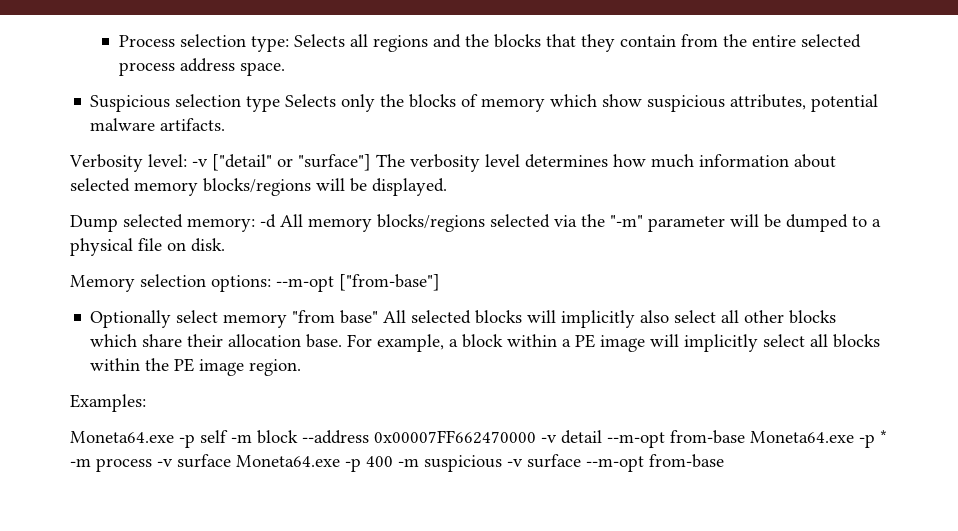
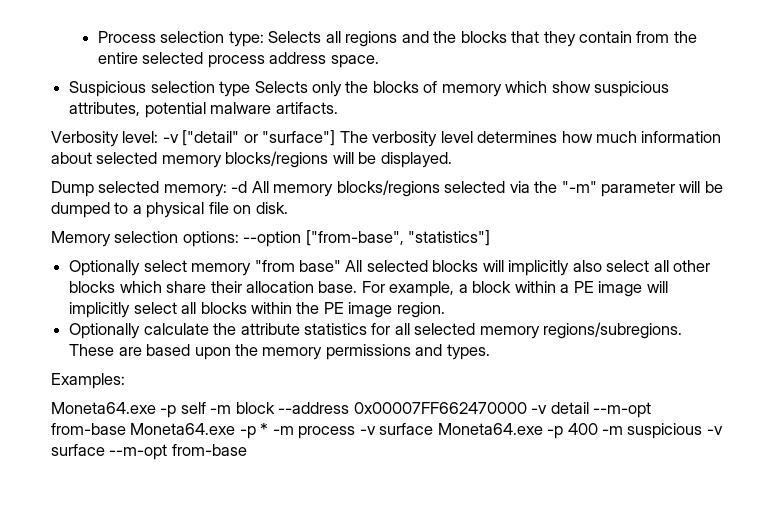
[276,274,440,292] --m-opt ["from-base"] -> [243,230,491,247] --option ["from-base", "statistics"]
(302, 367) none -> [69,322,683,339] [69,344,490,360] // Optionally calculate the attribute statistics for all selected memory regions/subregions. These are based upon the memory permissions and types.

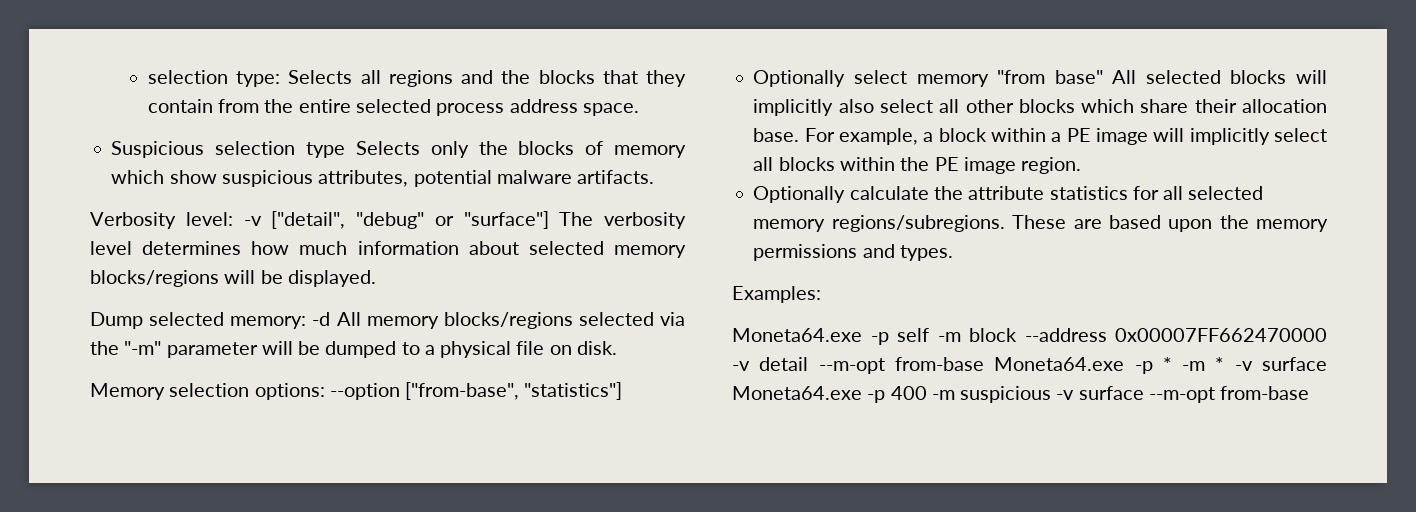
[97,31,156,43] Process -> (147, 77) none
[182,130,240,146] ["detail" -> [271,211,424,229] ["detail", "debug"
[298,426,356,439] process -> [1215,357,1225,371] *

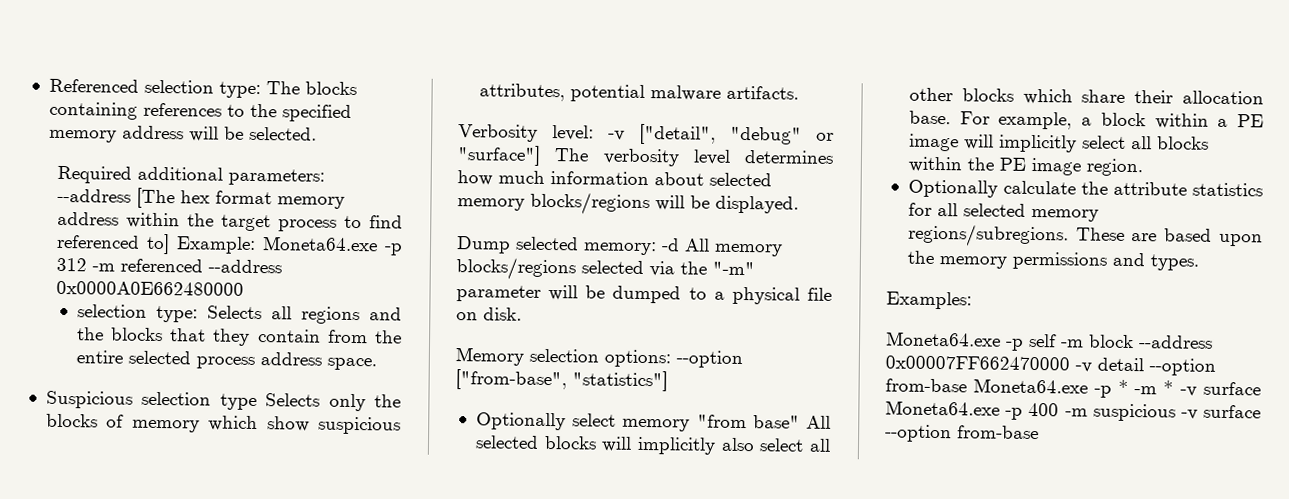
(147, 77) none -> [48,78,357,99] [48,101,352,122] [48,125,317,143] [56,165,325,186] [56,187,345,209] [56,211,403,232] [55,233,403,256] [55,257,282,274] [55,280,244,296] Referenced selection type: The blocks containing references to the specified memory address will be selected. // Required additional parameters: --address [The hex format memory address within the target process to find referenced to] Example: Moneta64.exe -p 312 -m referenced --address 0x0000A0E662480000 //
[818,358,885,374] --m-opt -> [1149,358,1216,376] --option
[1148,387,1215,403] --m-opt -> [885,424,952,443] --option

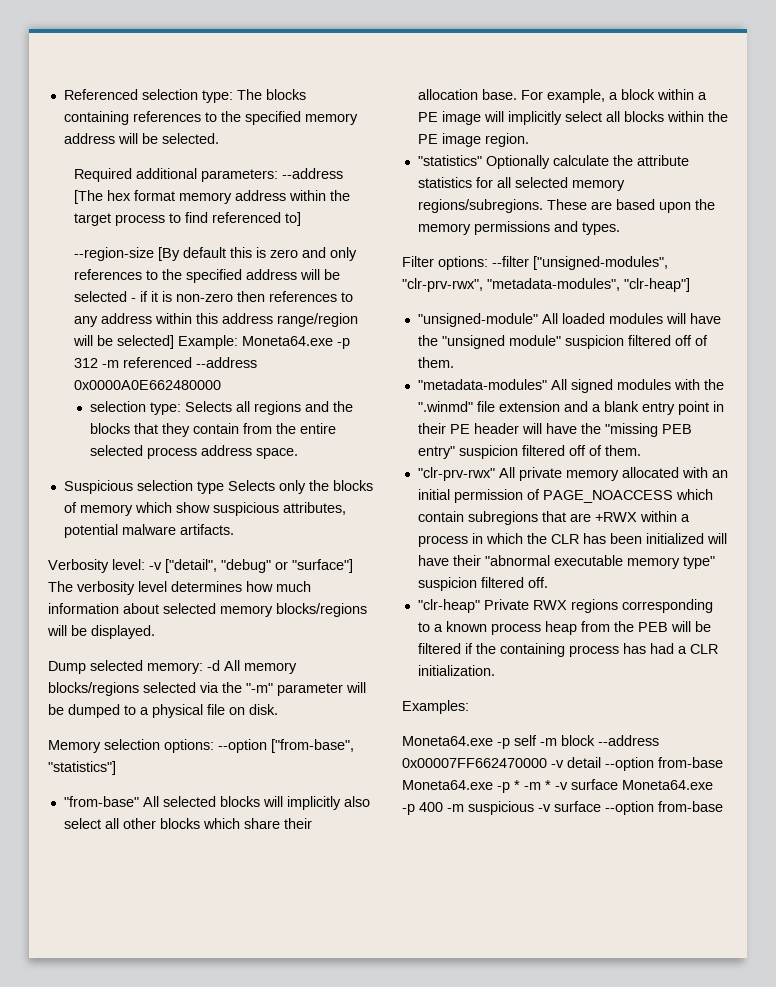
(170, 244) none -> [74,247,358,261] [74,269,341,283] [74,291,354,302] [74,313,359,327] [73,335,175,349] // --region-size [By default this is zero and only references to the specified address will be selected - if it is non-zero then references to any address within this address range/region will be selected]
[475,412,800,432] Optionally select memory "from base" -> [63,796,139,807] "from-base"
(1143, 167) none -> [417,155,482,166] "statistics"
(1199, 262) none -> [402,256,668,270] [402,278,690,292] [417,313,721,327] [417,335,708,349] [417,357,454,368] [417,379,724,393] [417,401,724,415] [417,423,692,437] [417,445,641,459] [417,467,728,481] [417,489,713,503] [417,511,690,525] [417,533,727,547] [417,555,715,569] [417,577,548,591] [417,599,713,613] [417,621,711,635] [417,643,718,657] [417,665,495,676] // Filter options: --filter ["unsigned-modules", "clr-prv-rwx", "metadata-modules", "clr-heap"] // "unsigned-module" All loaded modules will have the "unsigned module" suspicion filtered off of them. // "metadata-modules" All signed modules with the ".winmd" file extension and a blank entry point in their PE header will have the "missing PEB entry" suspicion filtered off of them. // "clr-prv-rwx" All private memory allocated with an initial permission of PAGE_NOACCESS which contain subregions that are +RWX within a process in which the CLR has been initialized will have their "abnormal executable memory type" suspicion filtered off. // "clr-heap" Private RWX regions corresponding to a known process heap from the PEB will be filtered if the containing process has had a CLR initialization.

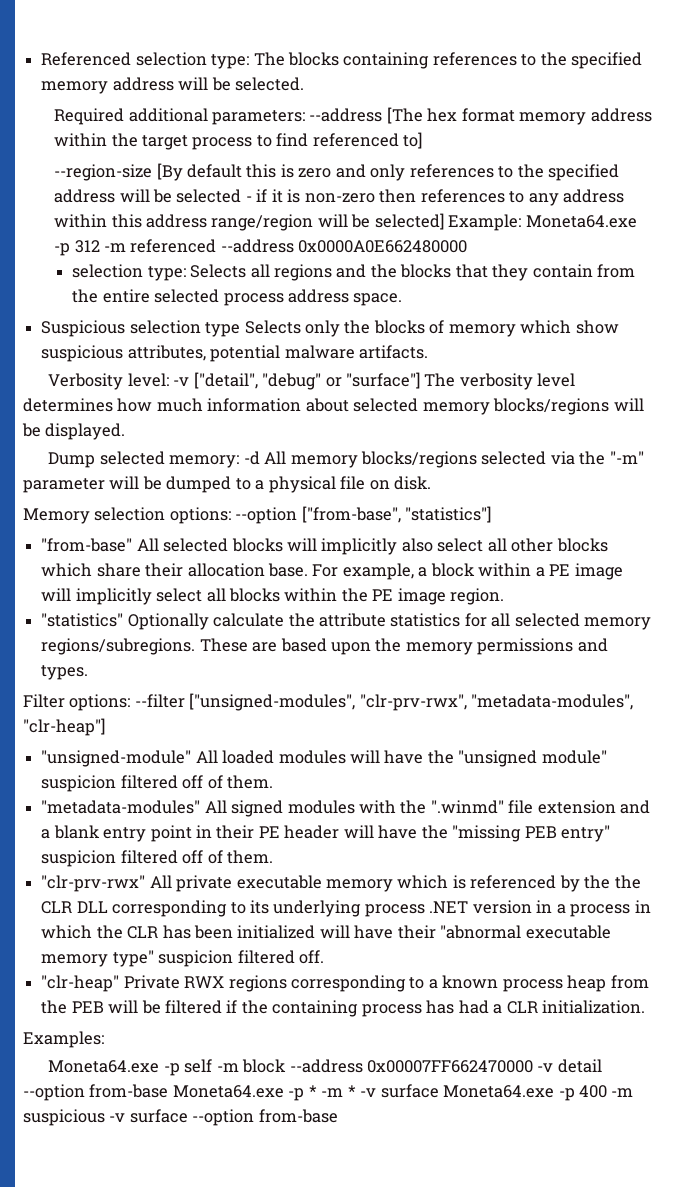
[565,467,728,481] [417,489,713,503] [417,511,677,525] memory allocated with an initial permission of PAGE_NOACCESS which contain subregions that are +RWX within -> [236,875,641,892] [41,900,553,917] executable memory which is referenced by the the CLR DLL corresponding to its underlying process .NET version in

